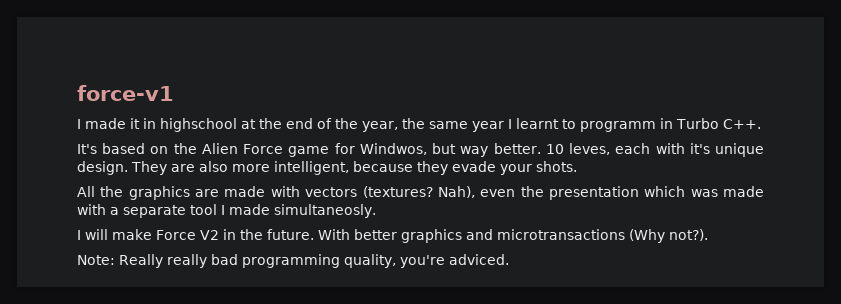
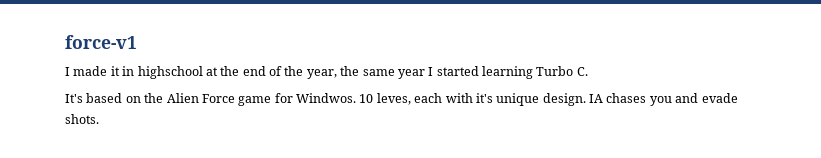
[516,118,761,132] learnt to programm in Turbo C++. -> [436,66,588,79] started learning Turbo C.
[359,143,541,157] Windwos, but way better. -> [296,93,356,103] Windwos.
[131,161,577,175] [77,186,764,200] [77,204,376,218] [77,229,708,243] [77,254,509,268] They are also more intelligent, because they evade your shots. // All the graphics are made with vectors (textures? Nah), even the presentation which was made with a separate tool I made simultaneosly. // I will make Force V2 in the future. With better graphics and microtransactions (Why not?). // Note: Really really bad programming quality, you're adviced. -> [589,93,738,106] [65,114,99,124] IA chases you and evade shots.

